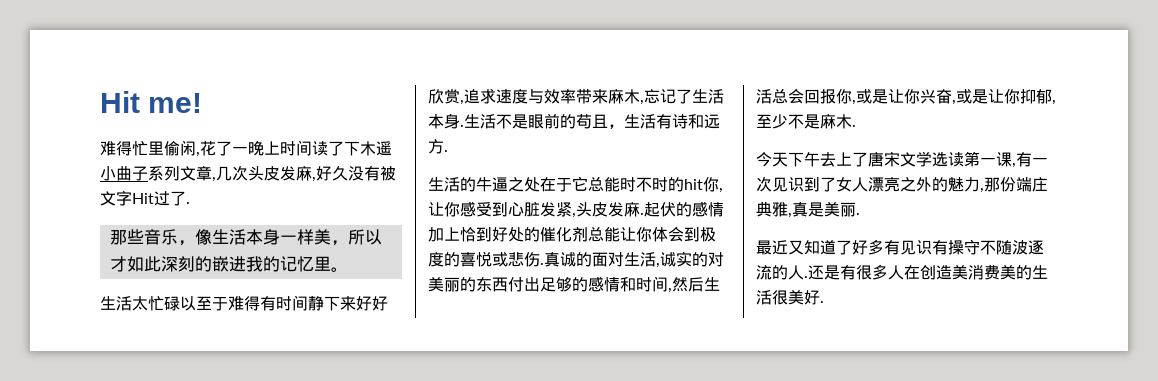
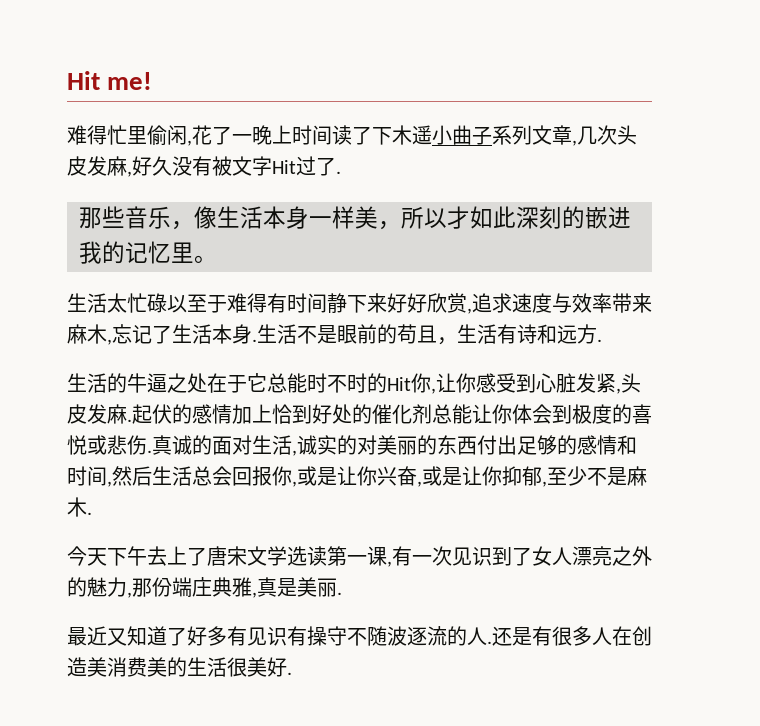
[684,179,703,190] hit -> [387,377,411,391] Hit

